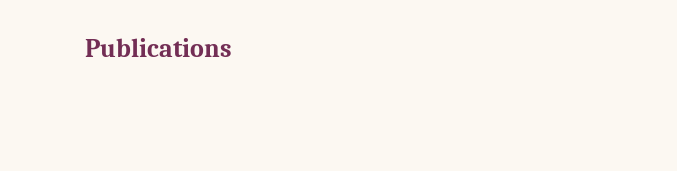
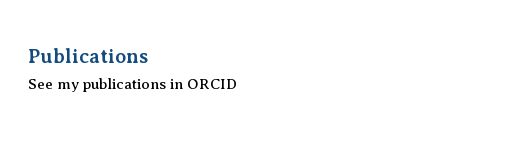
(232, 47) none -> [28,78,238,92] // See my publications in ORCID

